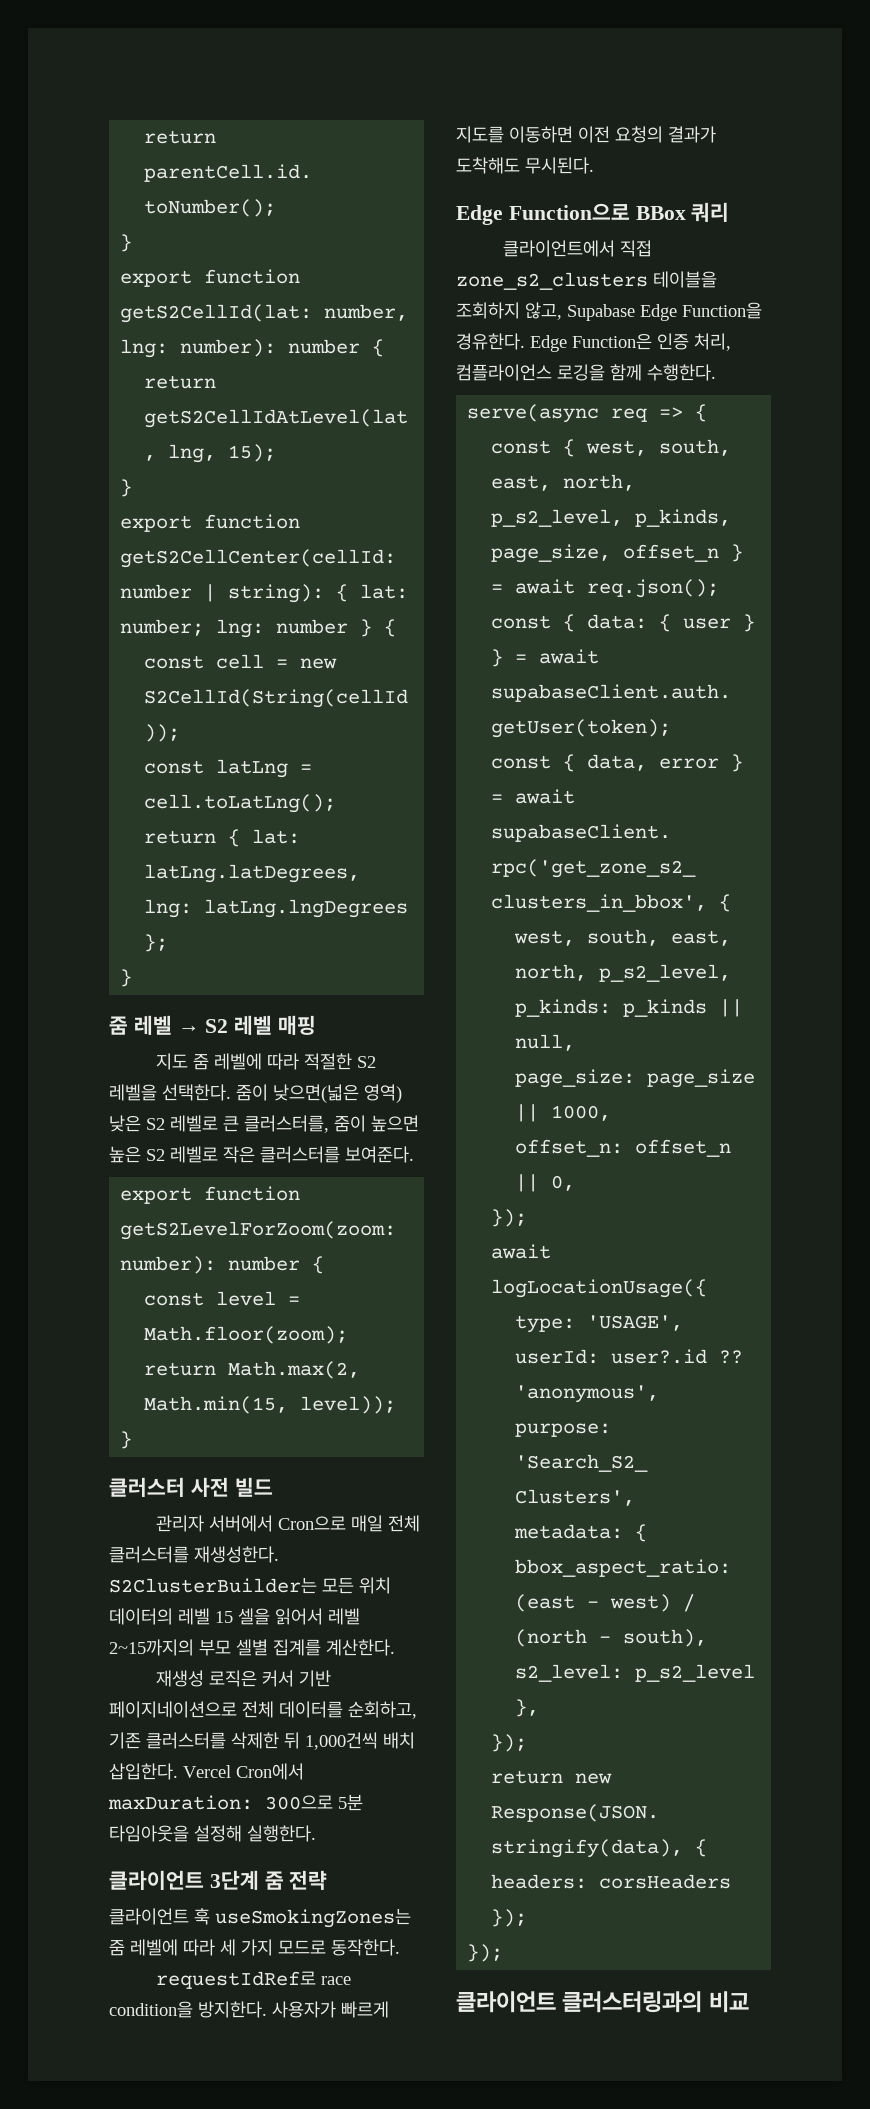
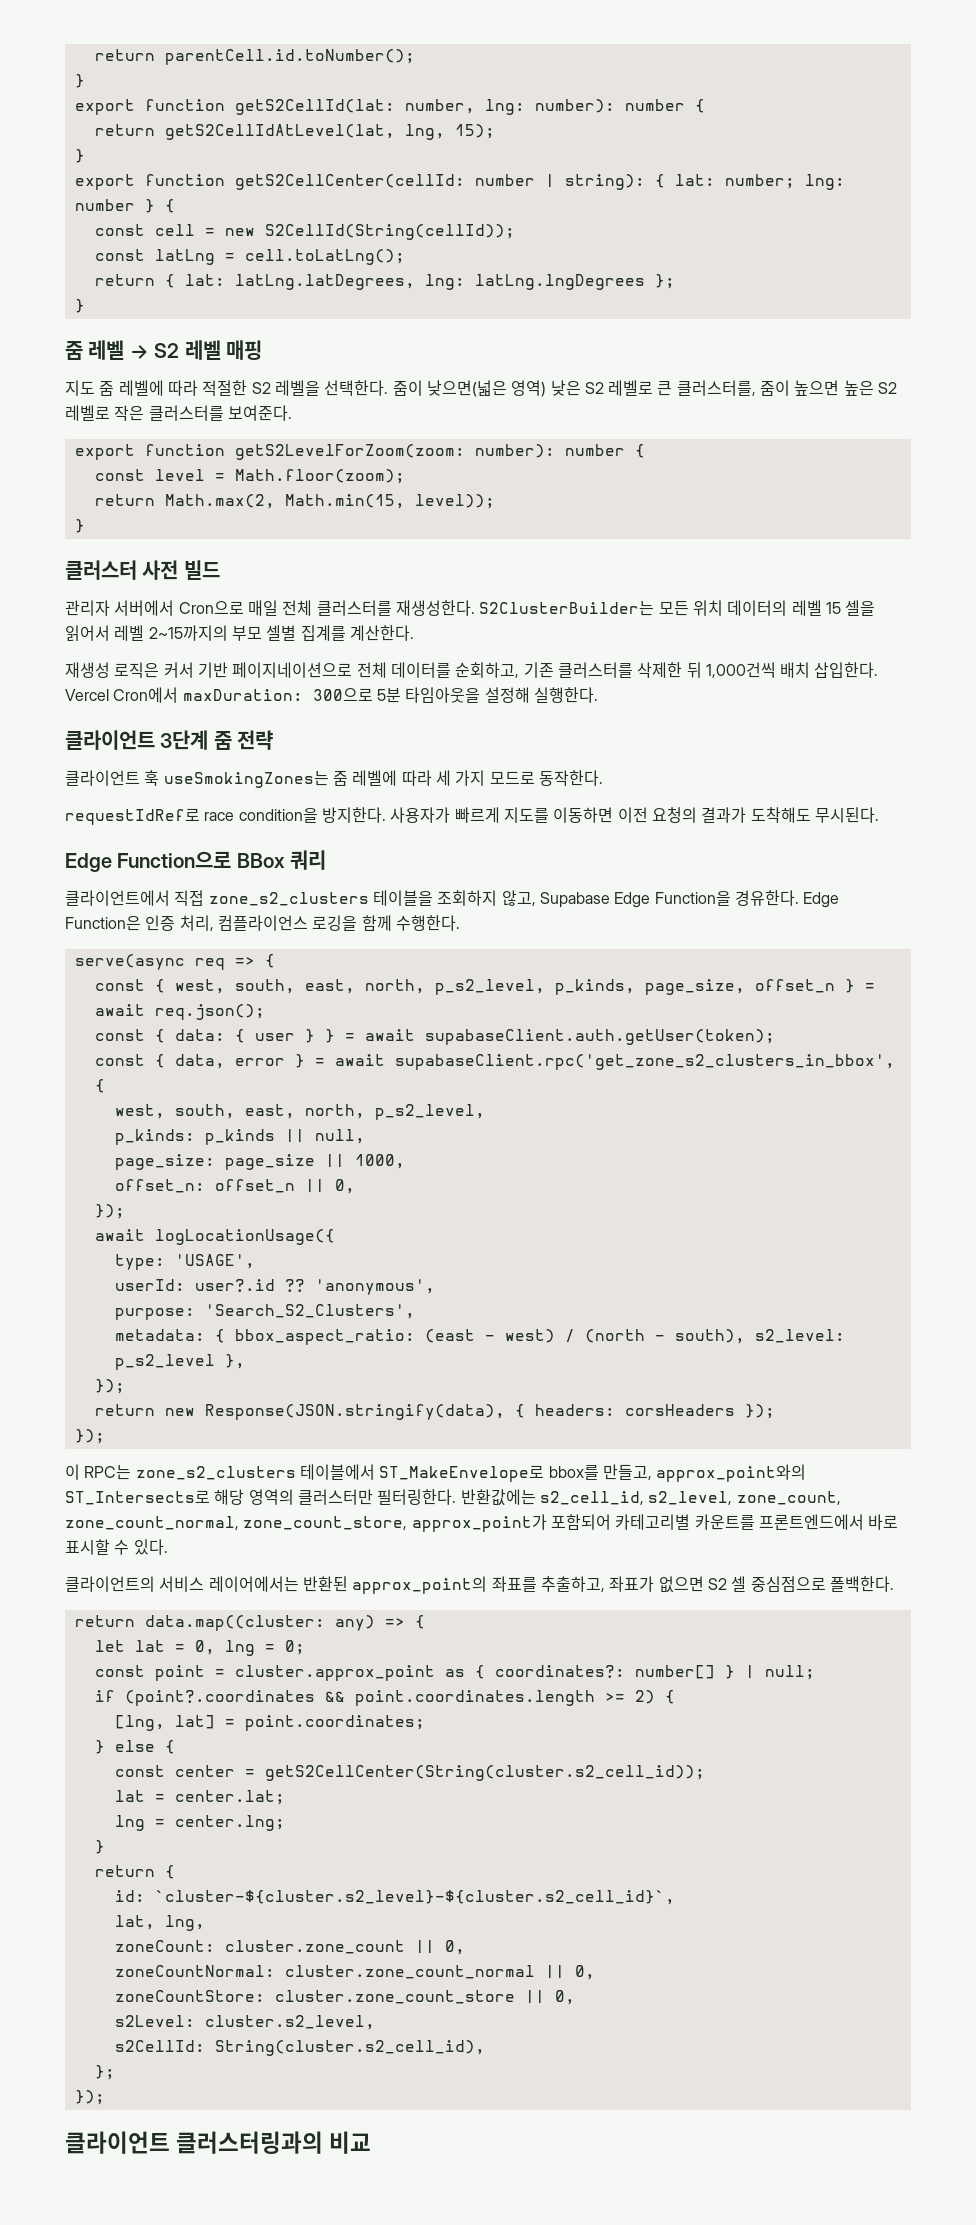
(504, 1953) none -> [65,1464,807,1482] [65,1489,841,1506] [65,1514,899,1532] [65,1539,168,1555] [65,1576,894,1594] [74,1615,425,1631] [94,1640,305,1656] [94,1665,815,1681] [94,1690,675,1706] [114,1715,425,1731] [94,1740,175,1754] [114,1765,705,1781] [114,1790,285,1805] [114,1815,285,1831] [94,1840,105,1854] [94,1865,175,1879] [114,1890,675,1905] [114,1915,205,1931] [114,1940,465,1955] [114,1965,595,1980] [114,1990,575,2005] [114,2015,375,2030] [114,2040,485,2056] [94,2065,115,2080] [74,2090,105,2105] // 이 RPC는 zone_s2_clusters 테이블에서 ST_MakeEnvelope로 bbox를 만들고, approx_point와의 ST_Intersects로 해당 영역의 클러스터만 필터링한다. 반환값에는 s2_cell_id, s2_level, zone_count, zone_count_normal, zone_count_store, approx_point가 포함되어 카테고리별 카운트를 프론트엔드에서 바로 표시할 수 있다. // 클라이언트의 서비스 레이어에서는 반환된 approx_point의 좌표를 추출하고, 좌표가 없으면 S2 셀 중심점으로 폴백한다. // return data.map((cluster: any) => { // let lat = 0, lng = 0; // const point = cluster.approx_point as { coordinates?: number[] } | null; // if (point?.coordinates && point.coordinates.length >= 2) { // [lng, lat] = point.coordinates; // } else { // const center = getS2CellCenter(String(cluster.s2_cell_id)); // lat = center.lat; // lng = center.lng; // } // return { // id: `cluster-${cluster.s2_level}-${cluster.s2_cell_id}`, // lat, lng, // zoneCount: cluster.zone_count || 0, // zoneCountNormal: cluster.zone_count_normal || 0, // zoneCountStore: cluster.zone_count_store || 0, // s2Level: cluster.s2_level, // s2CellId: String(cluster.s2_cell_id), // }; // });

